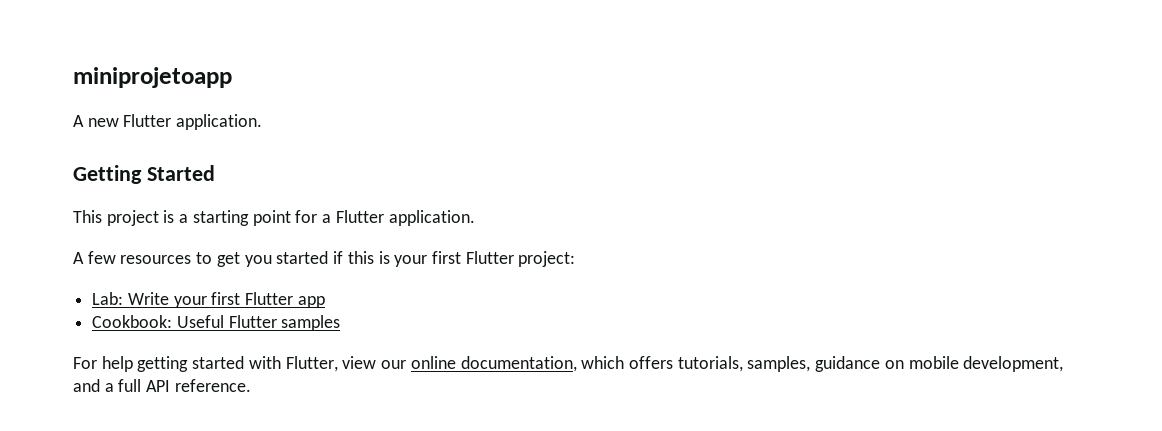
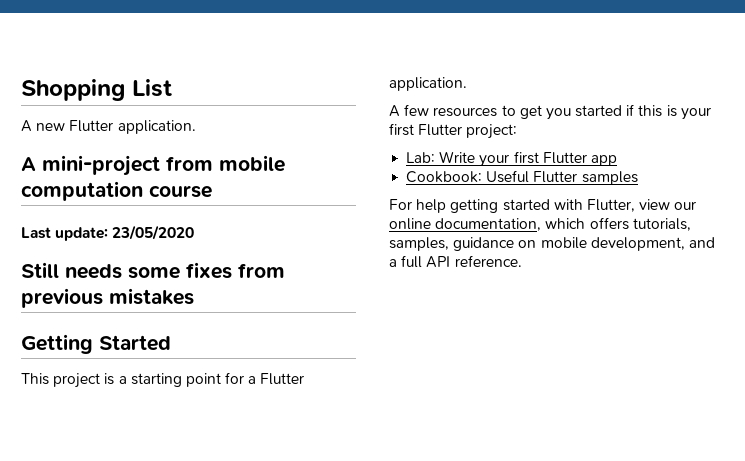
[73,67,232,88] miniprojetoapp -> [21,79,172,101] Shopping List
(263, 122) none -> [21,155,285,176] [21,181,212,201] [21,225,195,241] [21,262,285,279] [21,288,194,308] // A mini-project from mobile computation course // Last update: 23/05/2020 // Still needs some fixes from previous mistakes

